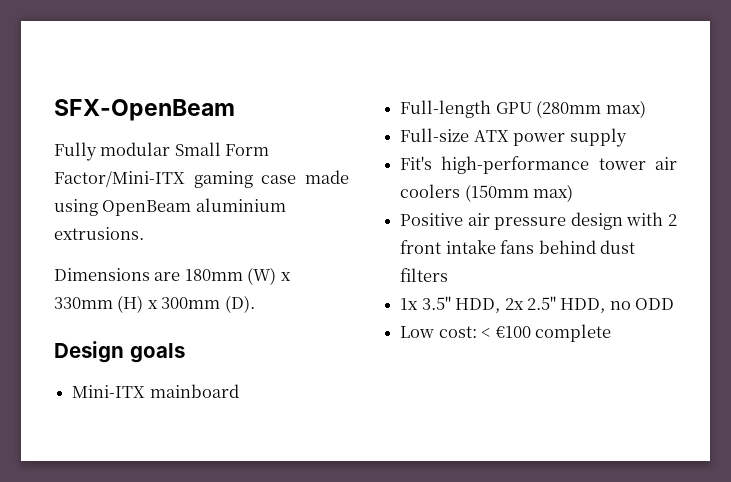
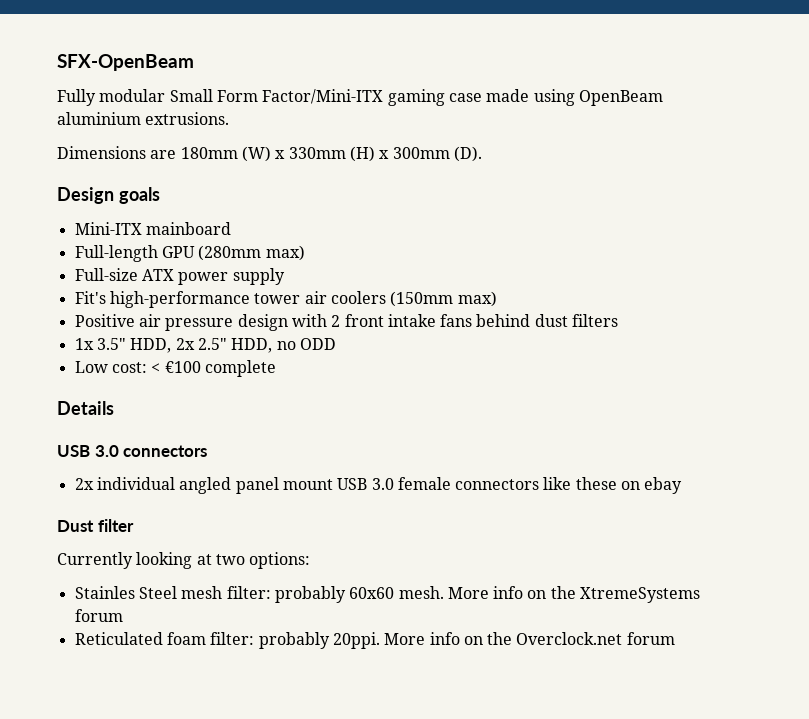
(611, 333) none -> [57,401,114,415] [57,445,208,457] [74,477,683,494] [57,519,134,532] [57,552,311,569] [74,586,701,603] [74,609,123,622] [74,632,675,649] // Details // USB 3.0 connectors // 2x individual angled panel mount USB 3.0 female connectors like these on ebay // Dust filter // Currently looking at two options: // Stainles Steel mesh filter: probably 60x60 mesh. More info on the XtremeSystems forum // Reticulated foam filter: probably 20ppi. More info on the Overclock.net forum

